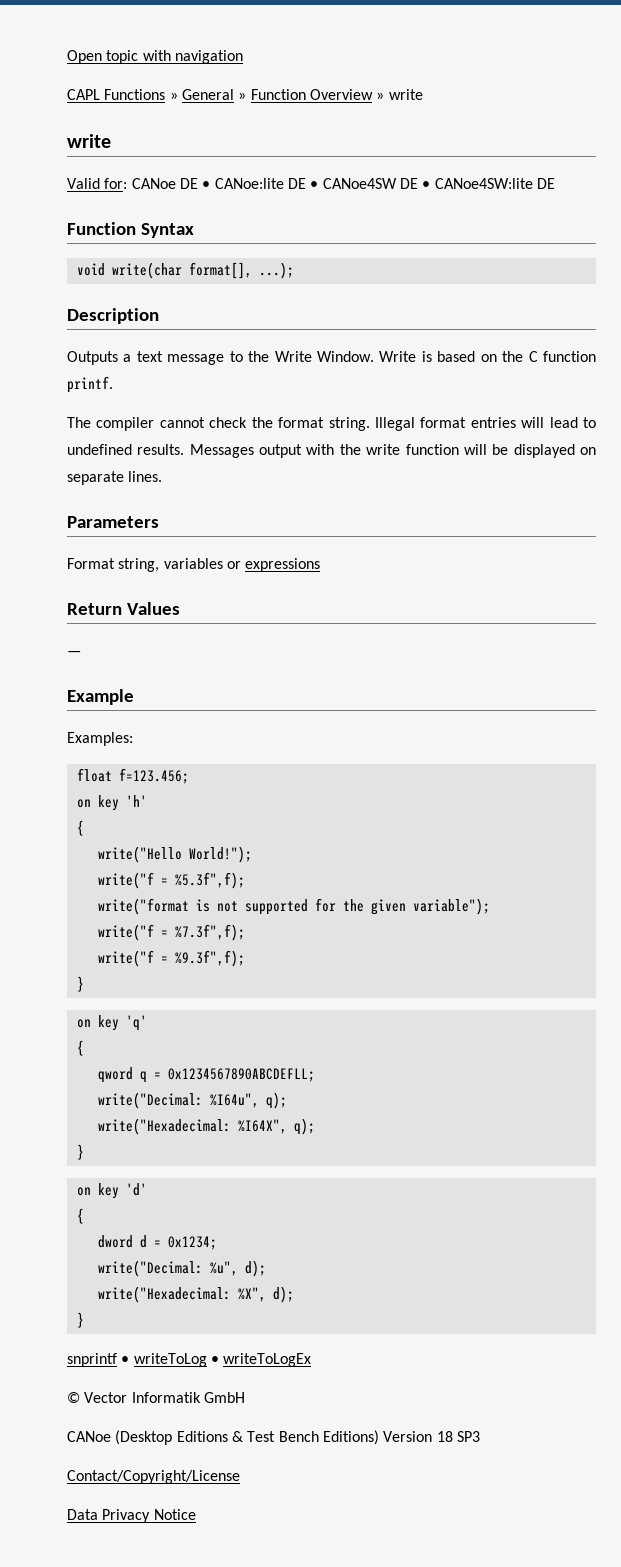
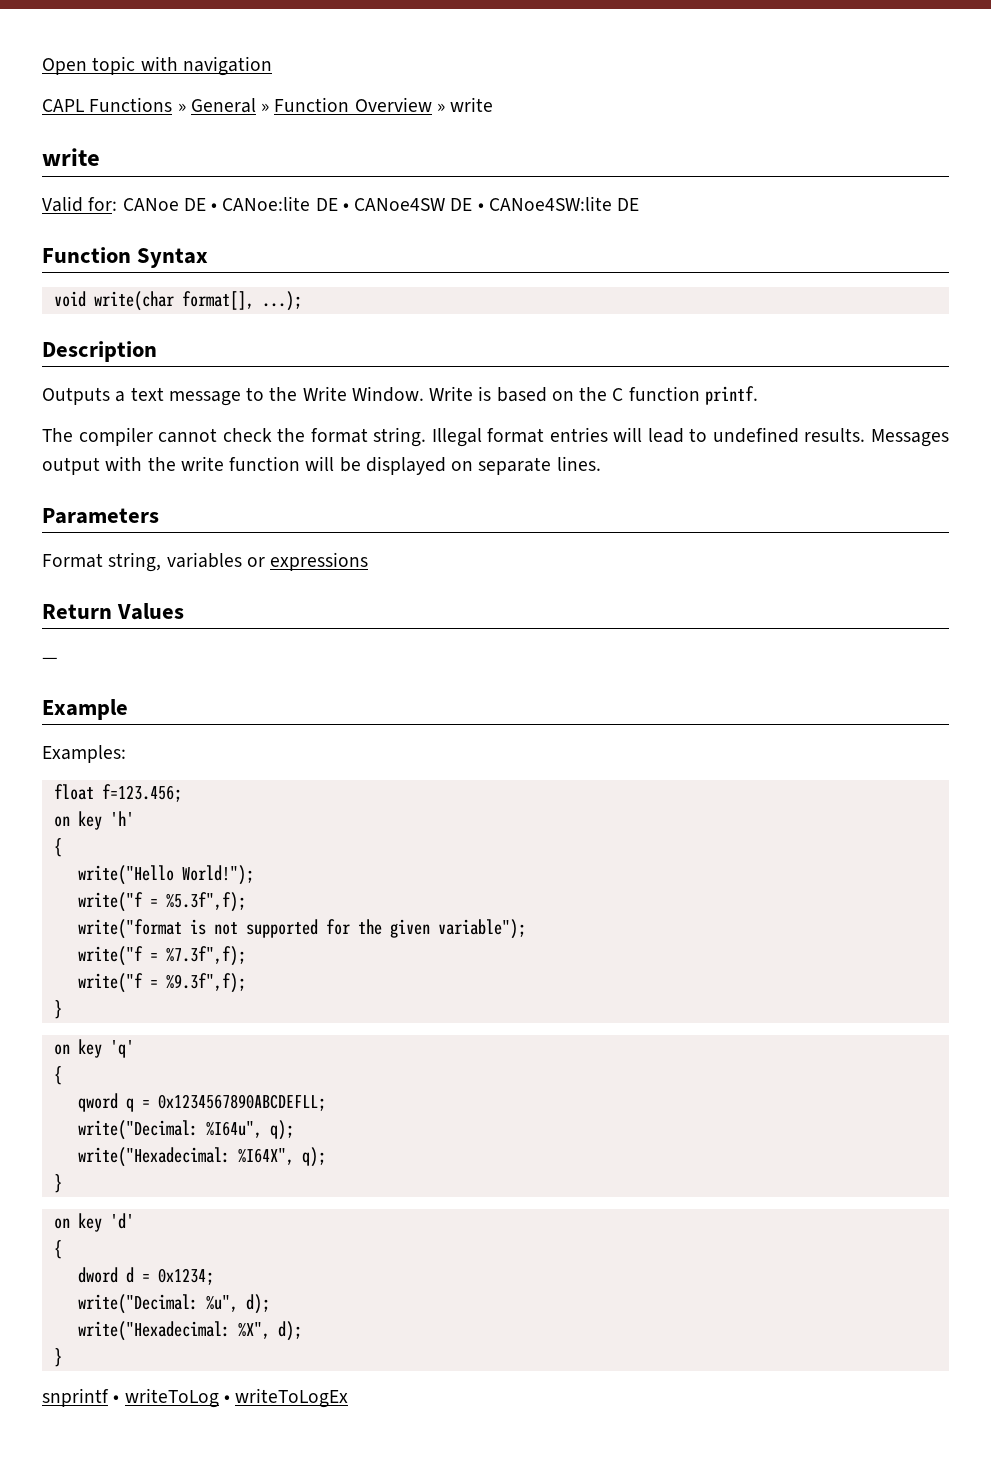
[67,1392,245,1403] [67,1430,480,1445] [67,1470,240,1484] [67,1509,196,1523] // © Vector Informatik GmbH // CANoe (Desktop Editions & Test Bench Editions) Version 18 SP3 // Contact/Copyright/License // Data Privacy Notice -> (349, 1398) none

